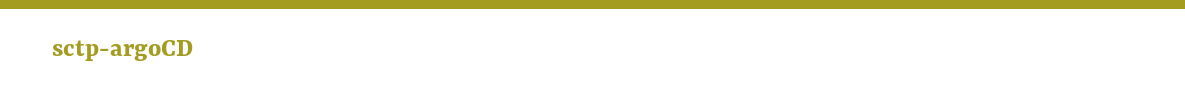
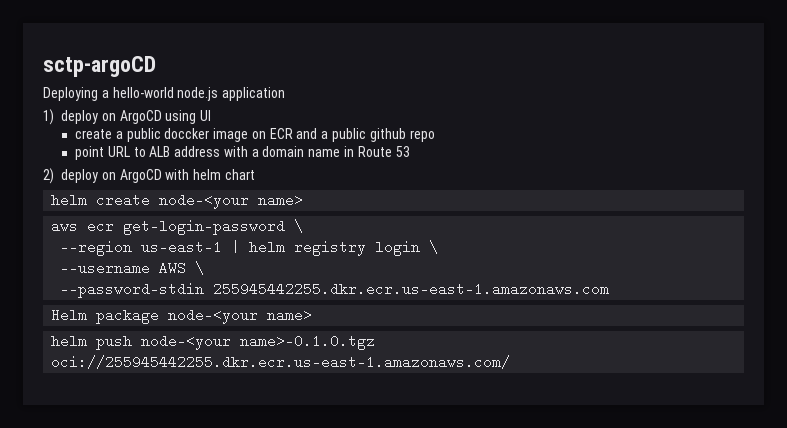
(193, 50) none -> [43,87,286,101] [43,109,212,125] [74,128,435,142] [74,146,410,160] [43,168,255,184] [51,193,304,209] [51,219,304,235] [60,240,439,256] [60,261,205,275] [60,282,610,298] [51,308,313,324] [51,334,376,350] [51,355,511,369] // Deploying a hello-world node.js application // 1) deploy on ArgoCD using UI // create a public doccker image on ECR and a public github repo // point URL to ALB address with a domain name in Route 53 // 2) deploy on ArgoCD with helm chart // helm create node-<your name> // aws ecr get-login-password \ // --region us-east-1 | helm registry login \ // --username AWS \ // --password-stdin 255945442255.dkr.ecr.us-east-1.amazonaws.com // Helm package node-<your name> // helm push node-<your name>-0.1.0.tgz oci://255945442255.dkr.ecr.us-east-1.amazonaws.com/

